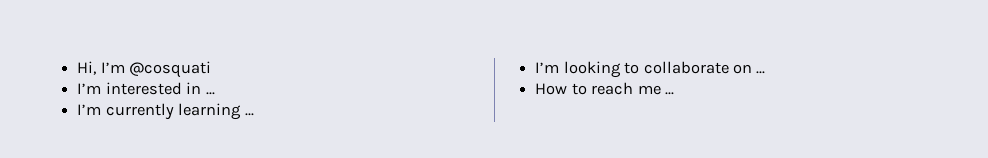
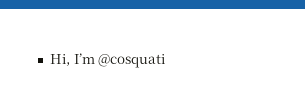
[77,82,215,95] [77,103,254,120] [535,61,766,78] [535,82,674,95] // I’m interested in ... // I’m currently learning ... // I’m looking to collaborate on ... // How to reach me ... -> (166, 61) none

